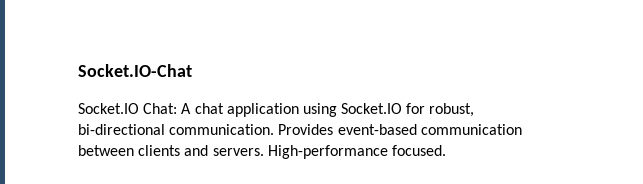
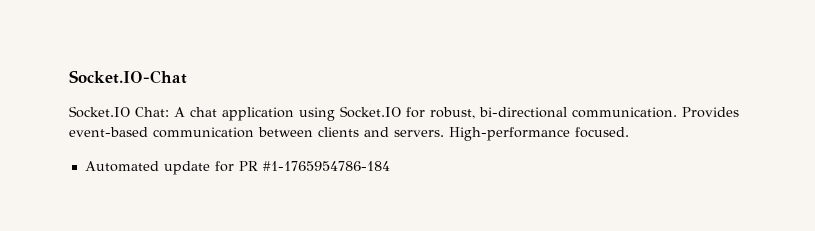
(446, 150) none -> [84,161,390,175] // Automated update for PR #1-1765954786-184

